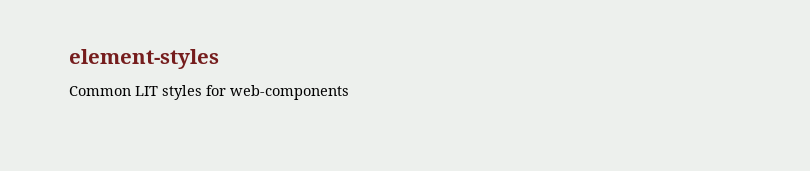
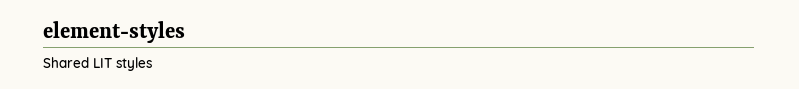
[69,86,131,96] Common -> [43,57,89,68] Shared
[206,85,349,100] for web-components -> (152, 64) none

